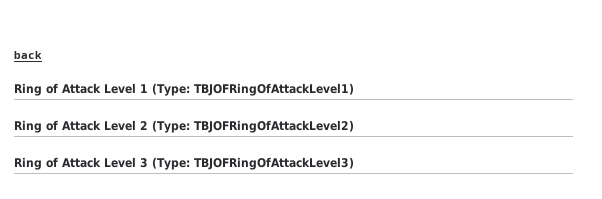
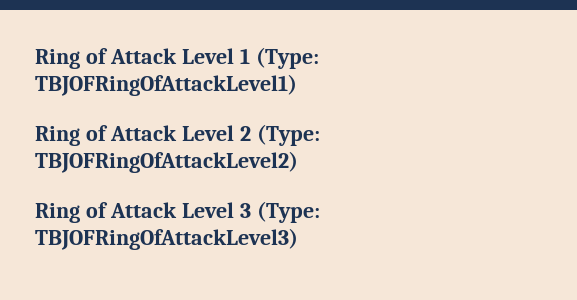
[14,51,42,59] back // -> (35, 59) none

